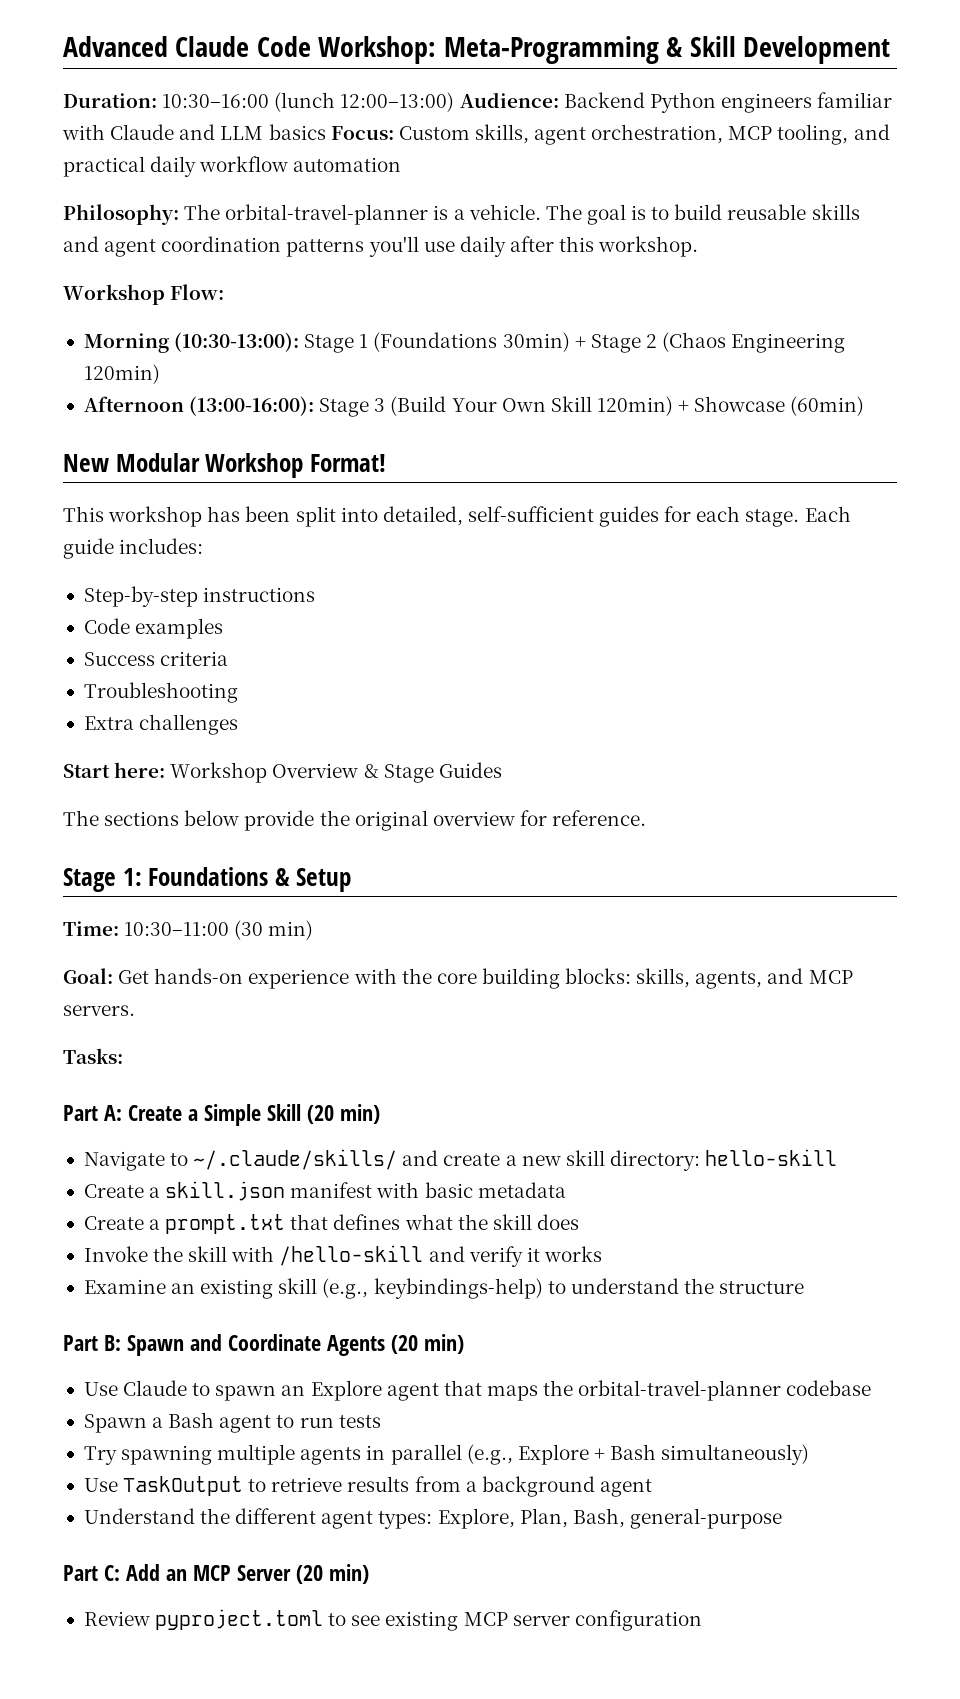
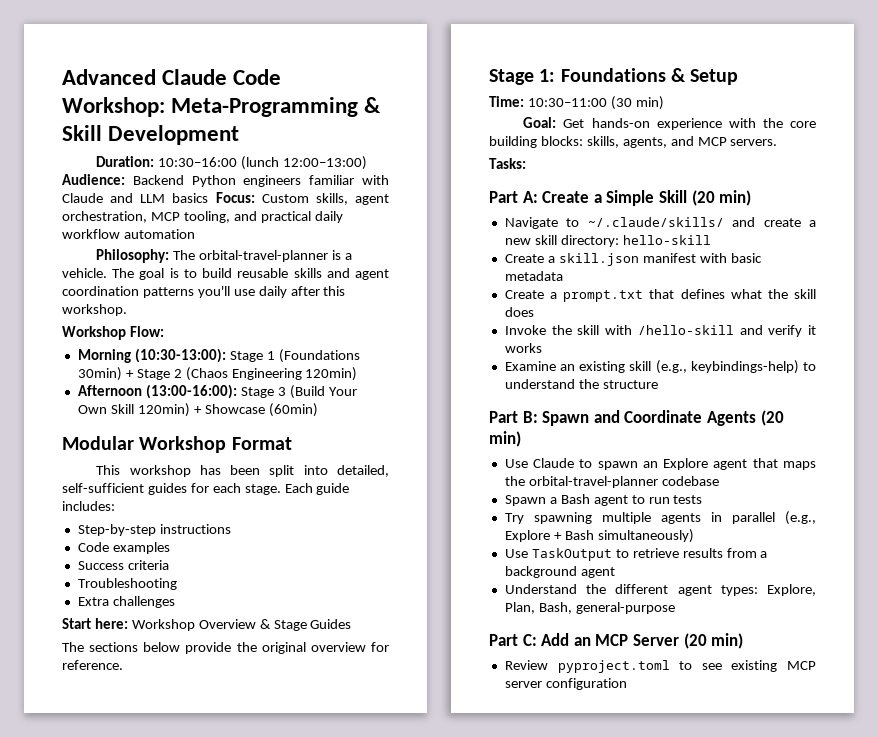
[63,454,109,472] New -> (318, 410) none
[309,454,386,472] Format! -> [231,437,292,450] Format

